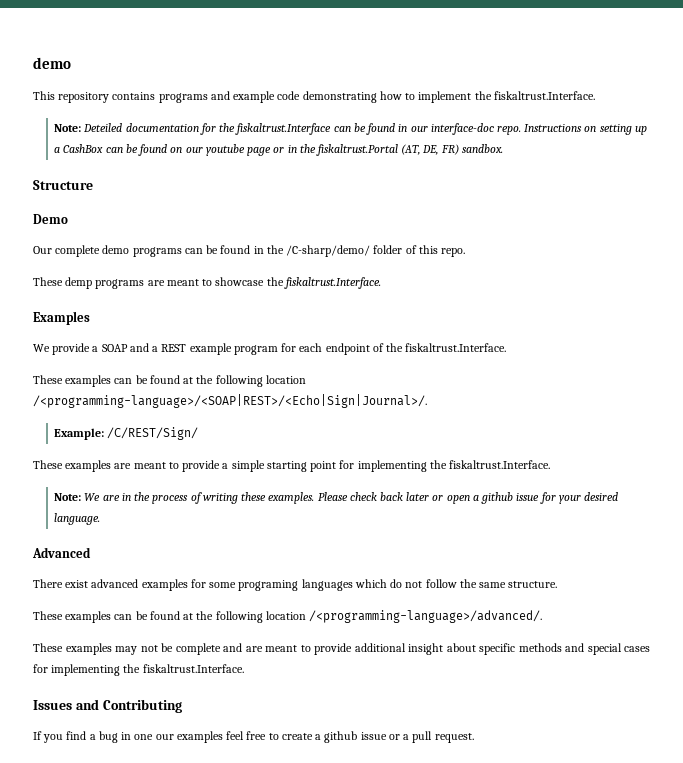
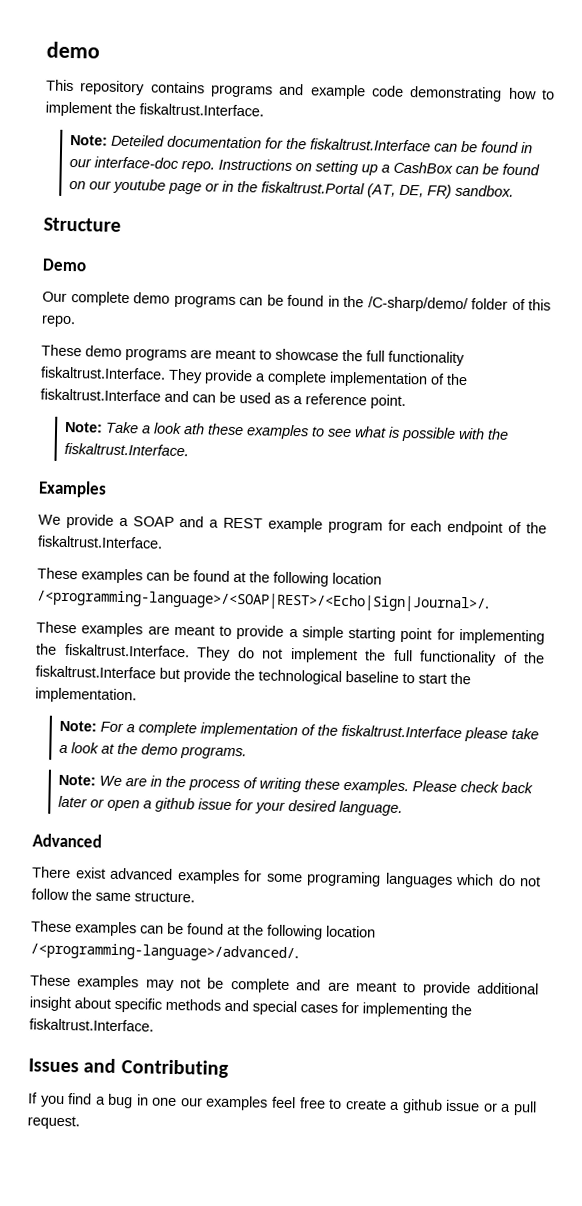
[65,277,93,289] demp -> [85,345,122,357] demo
(284, 281) none -> [366,350,465,367] [40,366,468,388] [40,388,406,410] [65,421,510,442] full functionality fiskaltrust.Interface. They provide a complete implementation of the fiskaltrust.Interface and can be used as a reference point. // Note: Take a look ath these examples to see what is possible with the
[54,427,199,440] // Example: /C/REST/Sign/ -> (490, 601) none
(551, 464) none -> [196,646,545,666] [35,665,471,685] [35,687,137,704] [59,720,540,742] [59,742,248,760] They do not implement the full functionality of the fiskaltrust.Interface but provide the technological baseline to start the implementation. // Note: For a complete implementation of the fiskaltrust.Interface please take a look at the demo programs.

